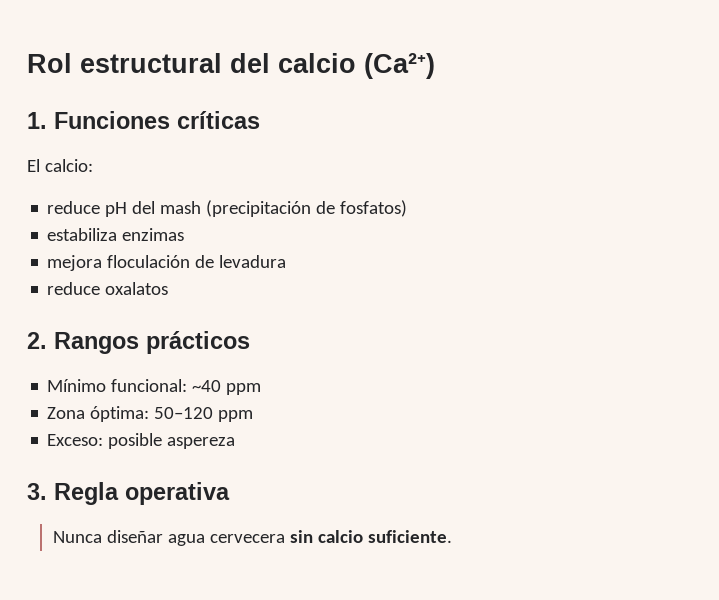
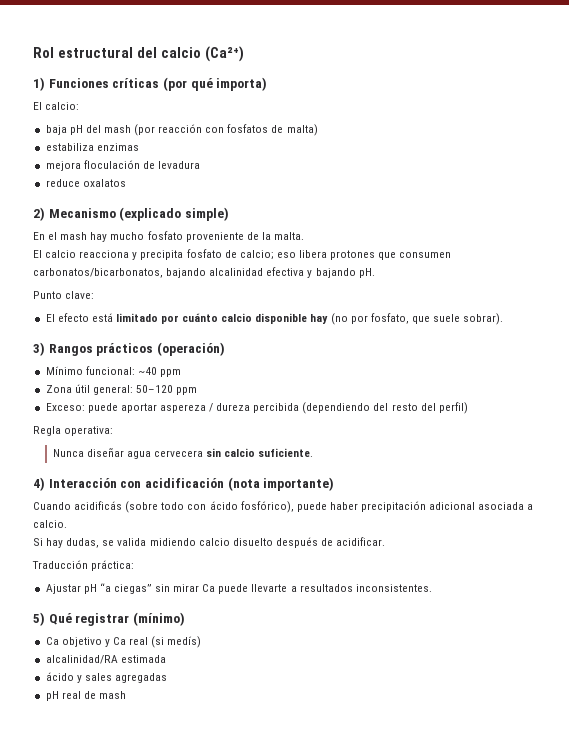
[27,112,47,129] 1. -> [33,77,45,91] 1)
(260, 120) none -> [162,77,268,91] (por qué importa)
[47,201,101,214] reduce -> [45,125,67,135] baja
[206,200,408,217] (precipitación de fosfatos) -> [134,124,318,136] (por reacción con fosfatos de malta)
[27,332,47,349] 2. -> [33,207,229,221] [33,231,304,242] [33,249,452,260] [33,267,375,278] [33,291,95,299] [45,313,504,325] [33,342,45,356] 2) Mecanismo (explicado simple) // En el mash hay mucho fosfato proveniente de la malta. // El calcio reacciona y precipita fosfato de calcio; eso libera protones que consumen carbonatos/bicarbonatos, bajando alcalinidad efectiva y bajando pH. // Punto clave: // El efecto está limitado por cuánto calcio disponible hay (no por fosfato, que suele sobrar). // 3)
(250, 342) none -> [156,342,225,356] (operación)
[90,406,150,422] óptima: -> [74,384,133,395] útil general:
[108,433,163,449] posible -> [87,403,157,413] puede aportar
[27,482,230,505] // 3. Regla operativa -> [209,402,468,414] [33,426,114,436] / dureza percibida (dependiendo del resto del perfil) // Regla operativa:
(452, 536) none -> [33,477,335,491] [33,501,534,513] [33,520,67,528] [33,537,386,548] [32,560,135,571] [45,583,432,594] [33,612,185,626] [45,636,202,648] [45,655,166,664] [45,672,167,683] [45,691,126,701] // 4) Interacción con acidificación (nota importante) // Cuando acidificás (sobre todo con ácido fosfórico), puede haber precipitación adicional asociada a calcio. // Si hay dudas, se valida midiendo calcio disuelto después de acidificar. // Traducción práctica: // Ajustar pH “a ciegas” sin mirar Ca puede llevarte a resultados inconsistentes. // 5) Qué registrar (mínimo) // Ca objetivo y Ca real (si medís) // alcalinidad/RA estimada // ácido y sales agregadas // pH real de mash

